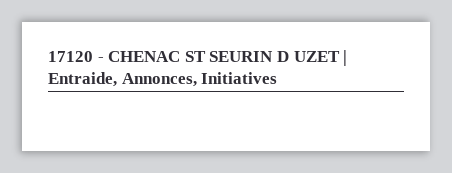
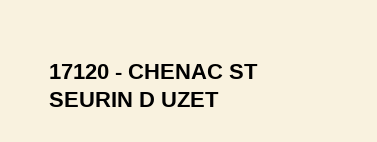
[343,50,348,66] [48,72,278,87] | Entraide, Annonces, Initiatives -> (219, 99) none

